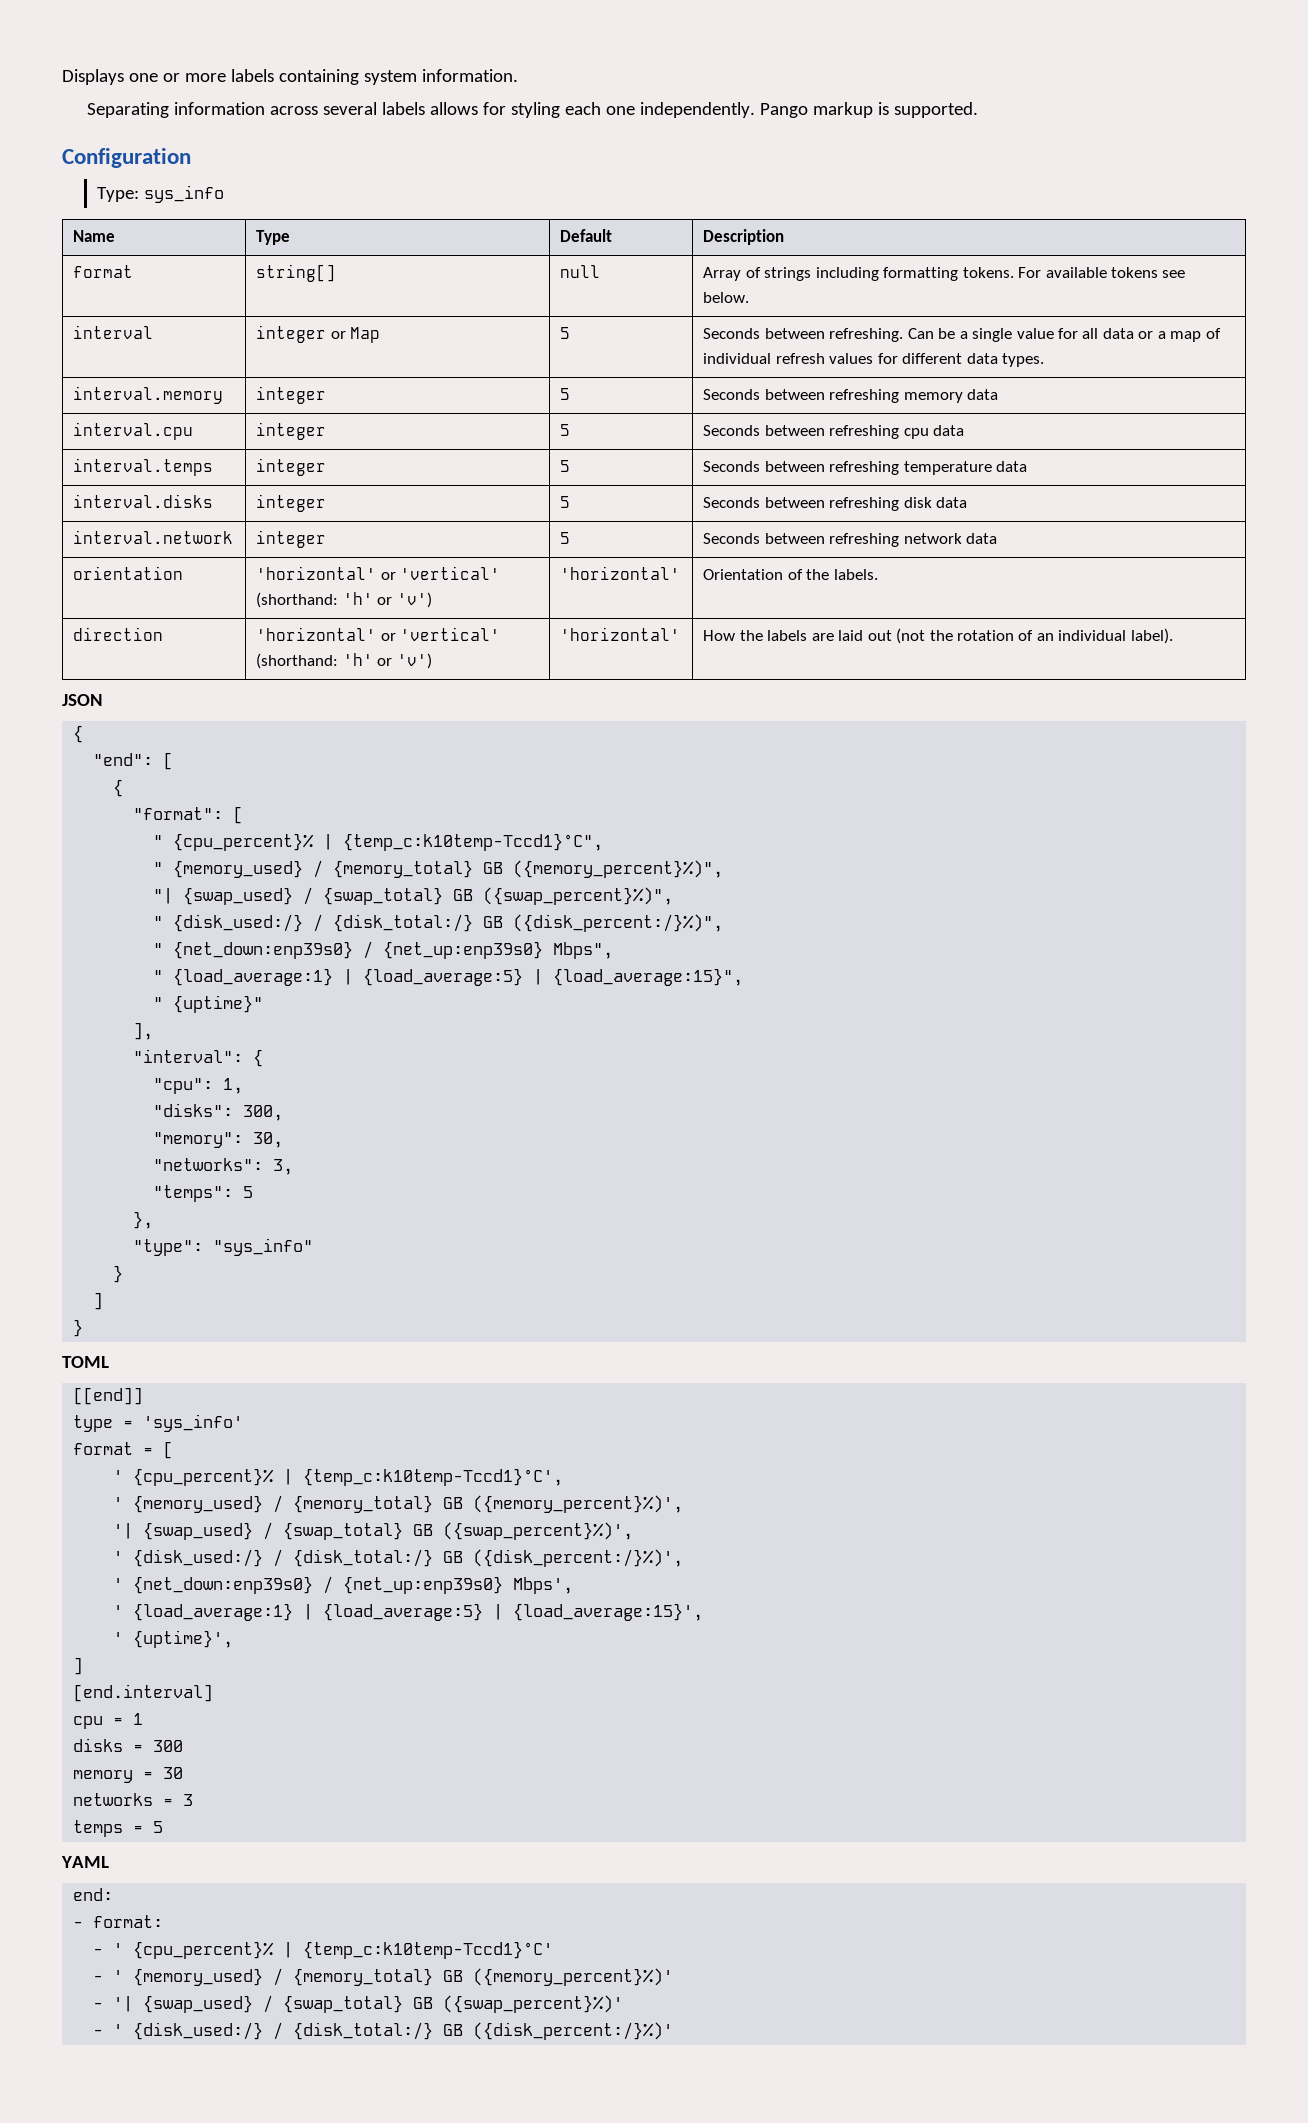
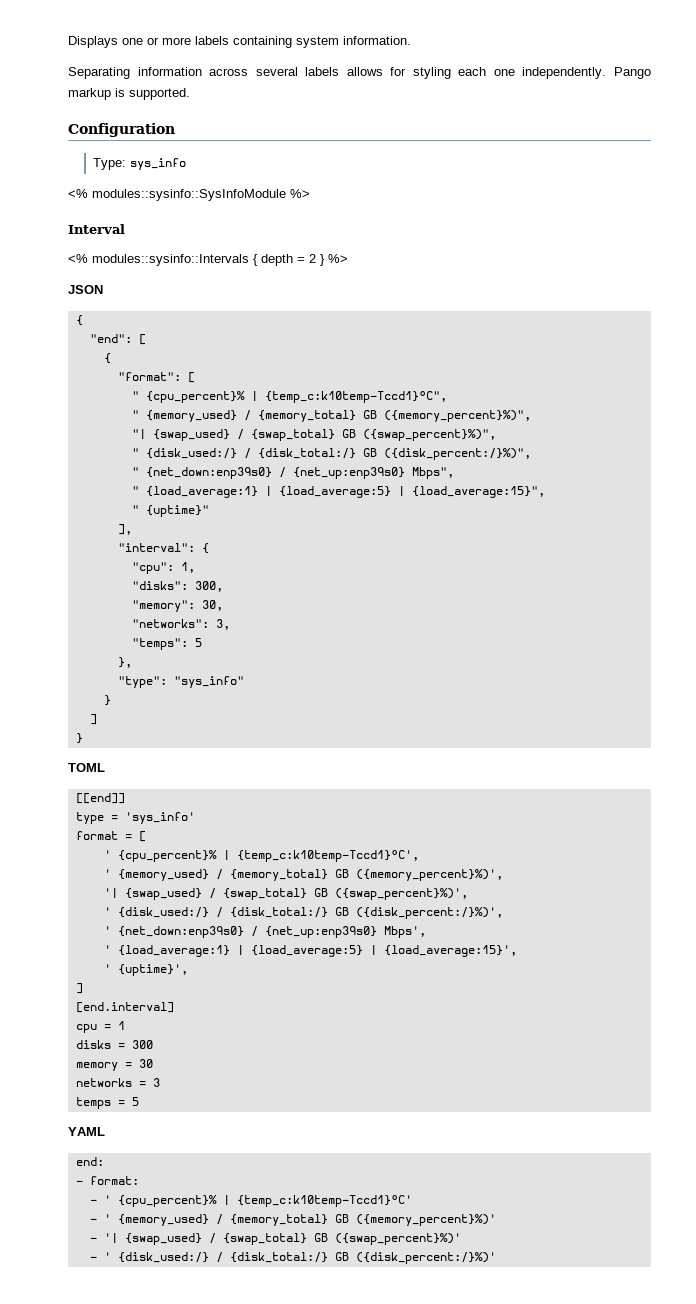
[73,230,116,242] [256,230,291,245] [560,229,613,242] [703,229,785,245] [73,265,134,278] [256,264,337,282] [560,265,601,278] [703,267,1186,281] [703,292,750,303] [73,325,154,339] [256,325,381,343] [560,327,571,339] [703,328,1221,342] [703,353,1045,367] [73,386,224,404] [256,386,327,404] [560,388,571,400] [703,389,999,403] [73,422,194,440] [256,422,327,440] [560,424,571,436] [703,425,965,439] [73,458,214,476] [256,458,327,476] [560,460,571,472] [703,461,1028,475] [73,494,214,508] [256,494,327,512] [560,496,571,508] [703,497,968,511] [73,530,234,544] [256,530,327,548] [560,532,571,544] [703,533,998,547] [73,566,184,580] [256,566,501,580] [256,592,432,608] [560,566,681,580] [703,569,878,580] [73,627,164,641] [256,627,501,641] [256,653,432,669] [560,627,681,641] [703,628,1173,644] // Name | Type | Default | Description // format | string[] | null | Array of strings including formatting tokens. For available tokens see below. // interval | integer or Map | 5 | Seconds between refreshing. Can be a single value for all data or a map of individual refresh values for different data types. // interval.memory | integer | 5 | Seconds between refreshing memory data // interval.cpu | integer | 5 | Seconds between refreshing cpu data // interval.temps | integer | 5 | Seconds between refreshing temperature data // interval.disks | integer | 5 | Seconds between refreshing disk data // interval.network | integer | 5 | Seconds between refreshing network data // orientation | 'horizontal' or 'vertical' (shorthand: 'h' or 'v') | 'horizontal' | Orientation of the labels. // direction | 'horizontal' or 'vertical' (shorthand: 'h' or 'v') | 'horizontal' | How the labels are laid out (not the rotation of an individual label). -> [68,189,310,201] [68,224,125,234] [68,254,348,266] // <% modules::sysinfo::SysInfoModule %> // Interval // <% modules::sysinfo::Intervals { depth = 2 } %>

